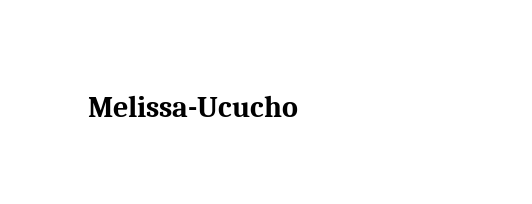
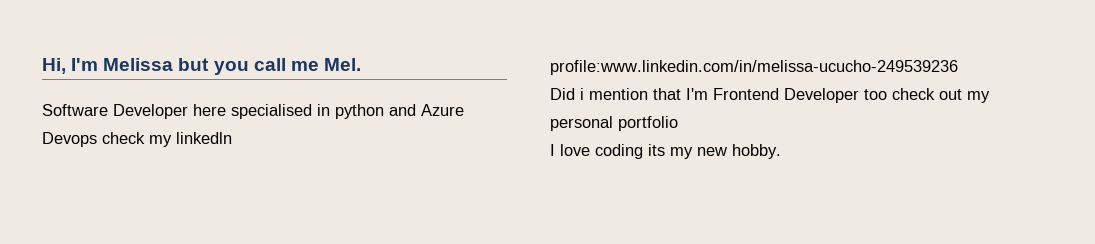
[88,95,298,117] Melissa-Ucucho -> [42,58,361,75] [42,104,464,119] [42,132,232,147] [550,60,958,75] [550,88,990,103] [550,116,678,131] [550,144,781,159] Hi, I'm Melissa but you call me Mel. // Software Developer here specialised in python and Azure Devops check my linkedln profile:www.linkedin.com/in/melissa-ucucho-249539236 // Did i mention that I'm Frontend Developer too check out my personal portfolio // I love coding its my new hobby.

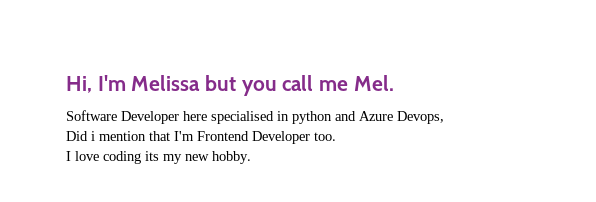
[42,132,232,147] [550,60,958,75] Devops check my linkedln profile:www.linkedin.com/in/melissa-ucucho-249539236 -> [397,111,444,124] Devops,
[864,88,990,103] [550,116,678,131] too check out my personal portfolio -> [314,132,336,141] too.

